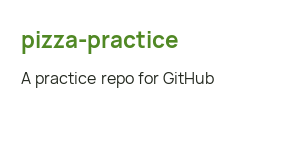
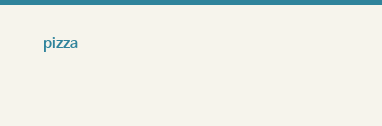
[21,31,179,54] [21,72,215,88] pizza-practice // A practice repo for GitHub -> [43,37,78,52] pizza

